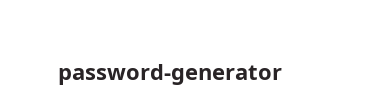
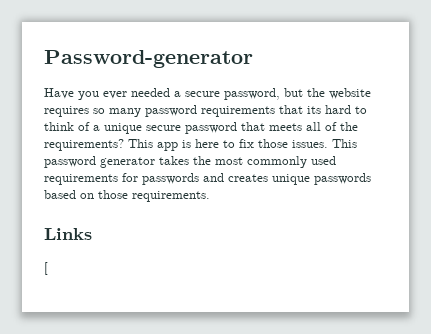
[58,64,282,85] password-generator -> [44,50,253,68] [44,88,371,100] [44,105,367,117] [44,122,358,134] [44,139,357,151] [44,156,336,168] [44,173,371,185] [44,190,210,202] [44,228,92,240] [44,262,48,275] Password-generator // Have you ever needed a secure password, but the website requires so many password requirements that its hard to think of a unique secure password that meets all of the requirements? This app is here to fix those issues. This password generator takes the most commonly used requirements for passwords and creates unique passwords based on those requirements. // Links // [

